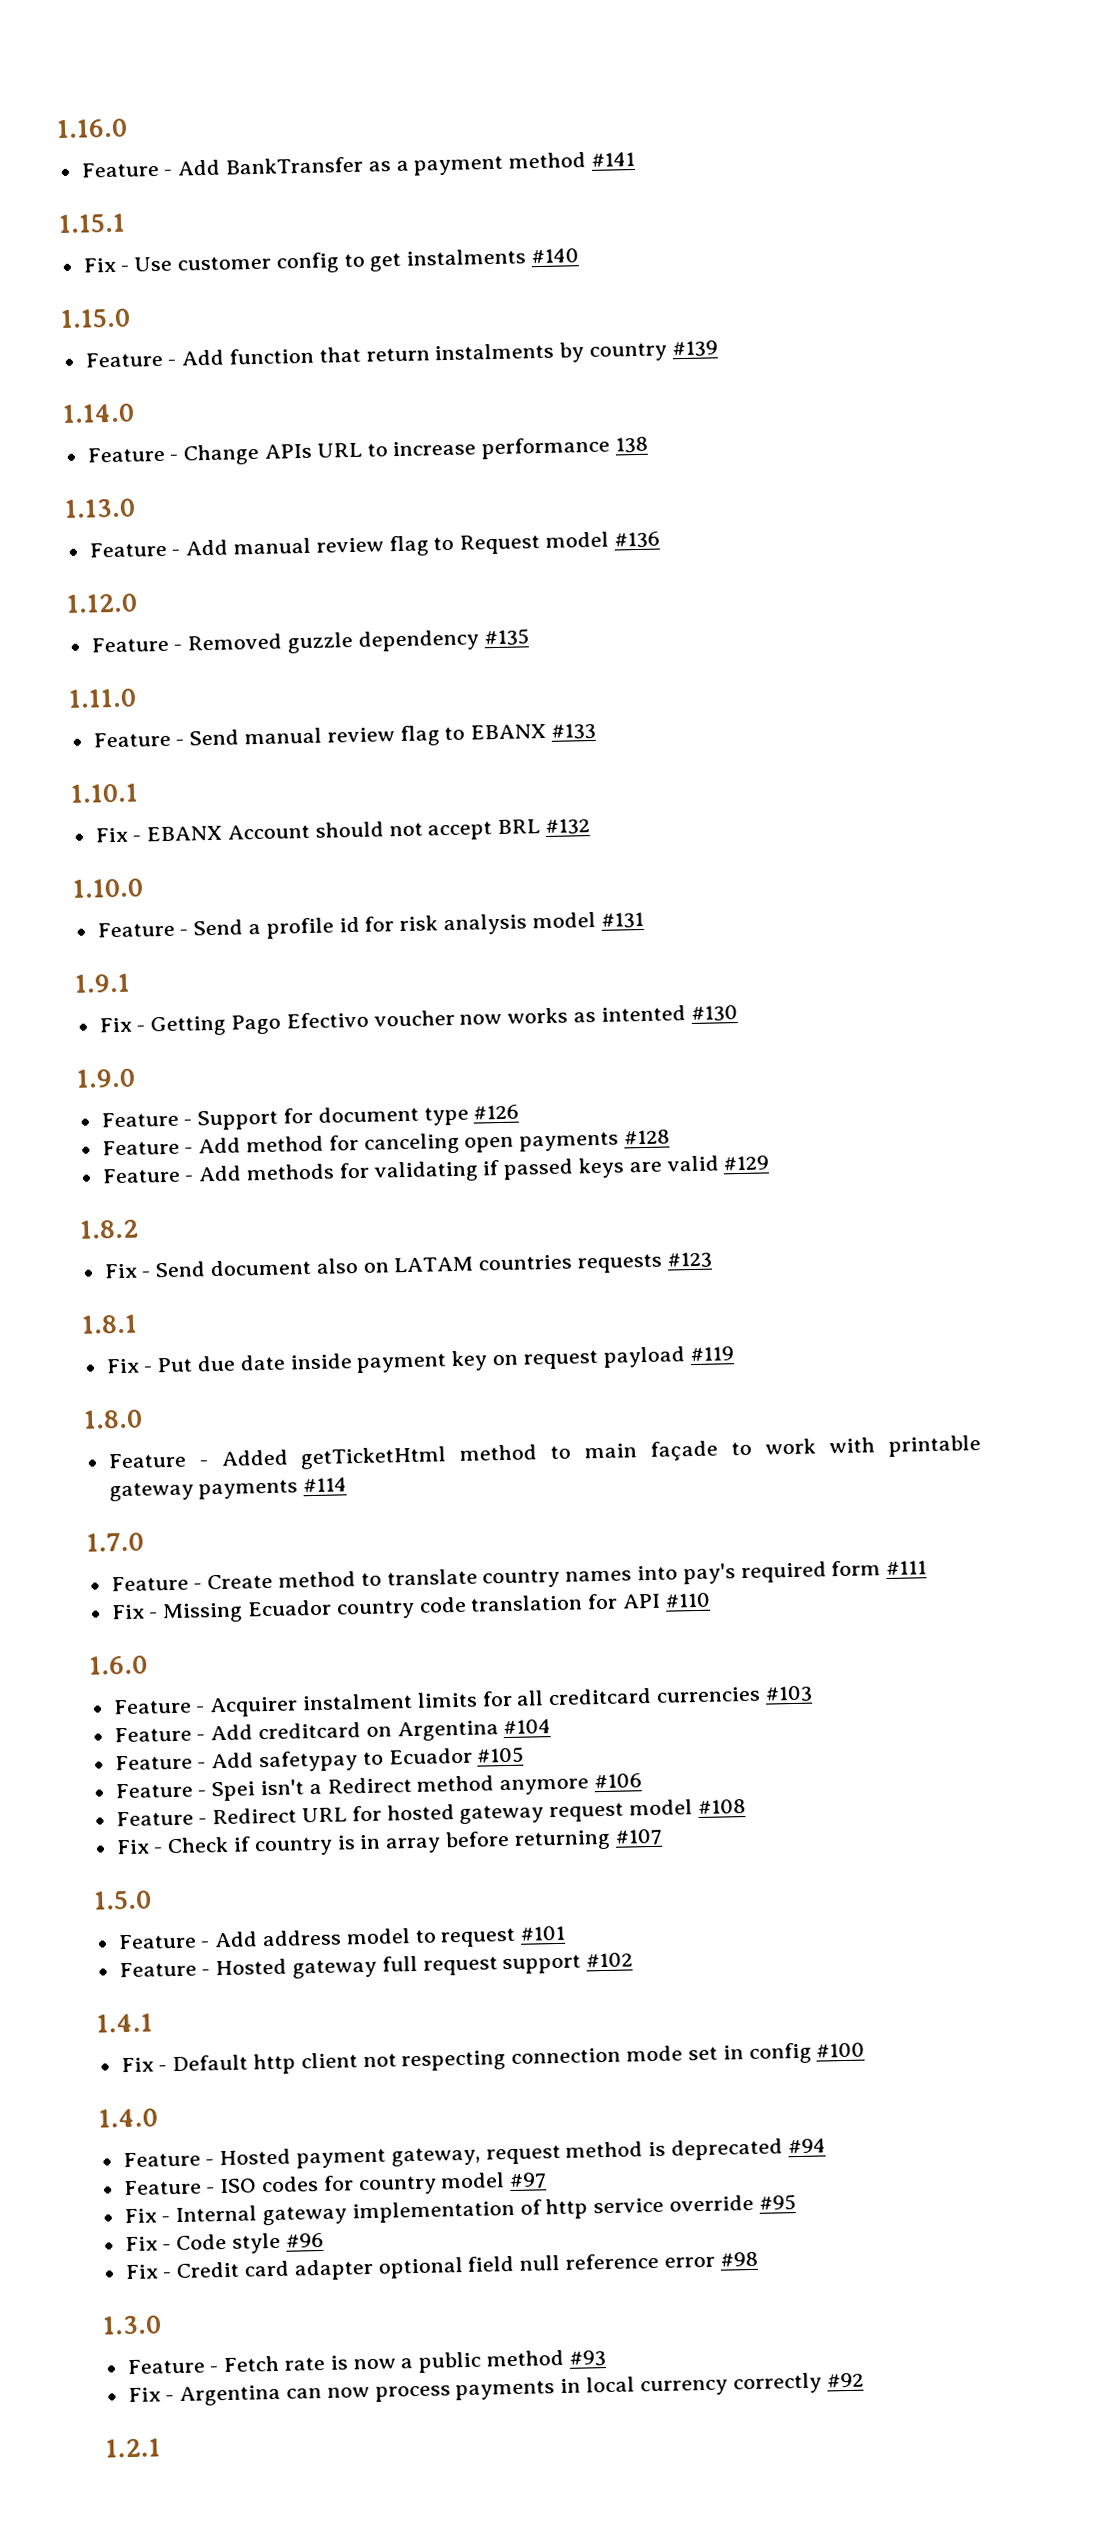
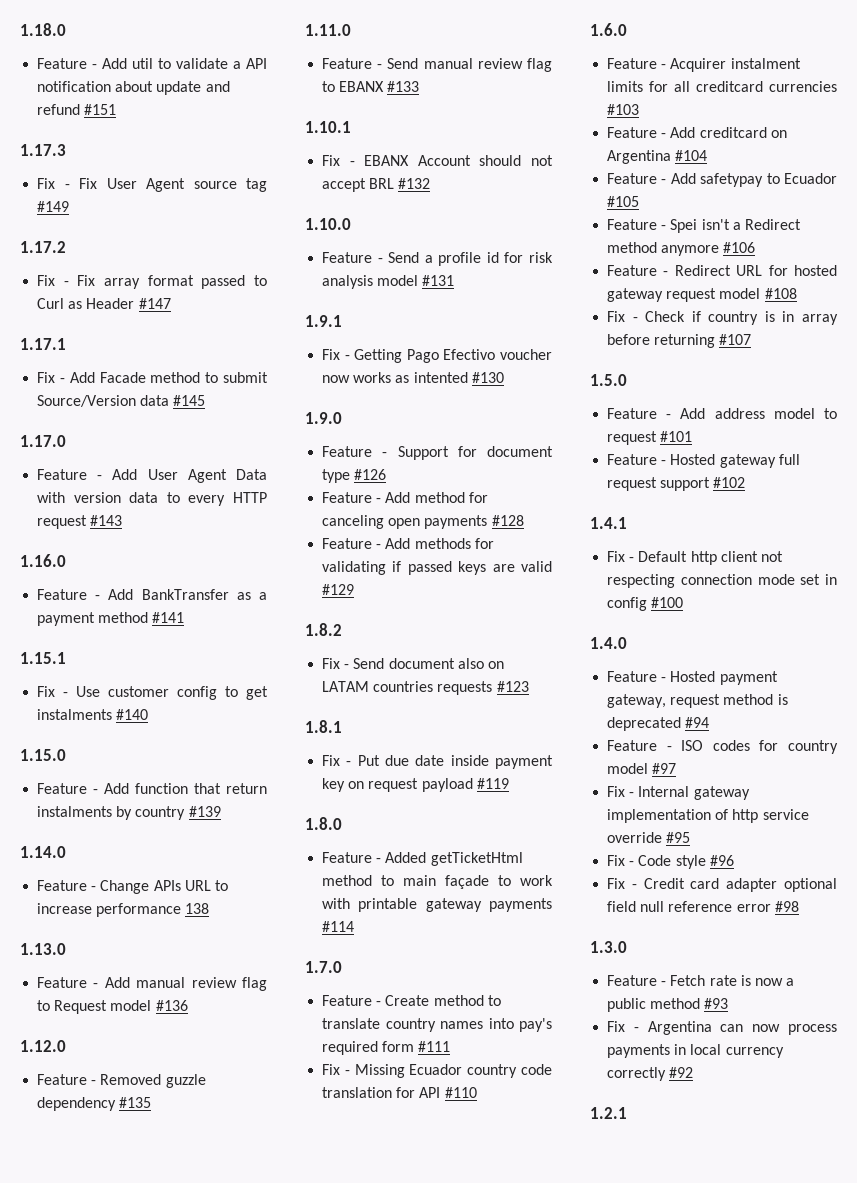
(56, 128) none -> [20,23,66,36] [37,58,267,69] [37,81,230,95] [37,104,117,115] [20,144,66,156] [37,178,267,192] [37,201,70,212] [20,241,66,253] [37,275,267,289] [37,298,171,309] [20,338,66,350] [37,372,268,383] [37,395,206,407] [20,435,66,447] [37,469,267,483] [37,492,267,506] [37,515,123,529] 1.18.0 // Feature - Add util to validate a API notification about update and refund #151 // 1.17.3 // Fix - Fix User Agent source tag #149 // 1.17.2 // Fix - Fix array format passed to Curl as Header #147 // 1.17.1 // Fix - Add Facade method to submit Source/Version data #145 // 1.17.0 // Feature - Add User Agent Data with version data to every HTTP request #143 //

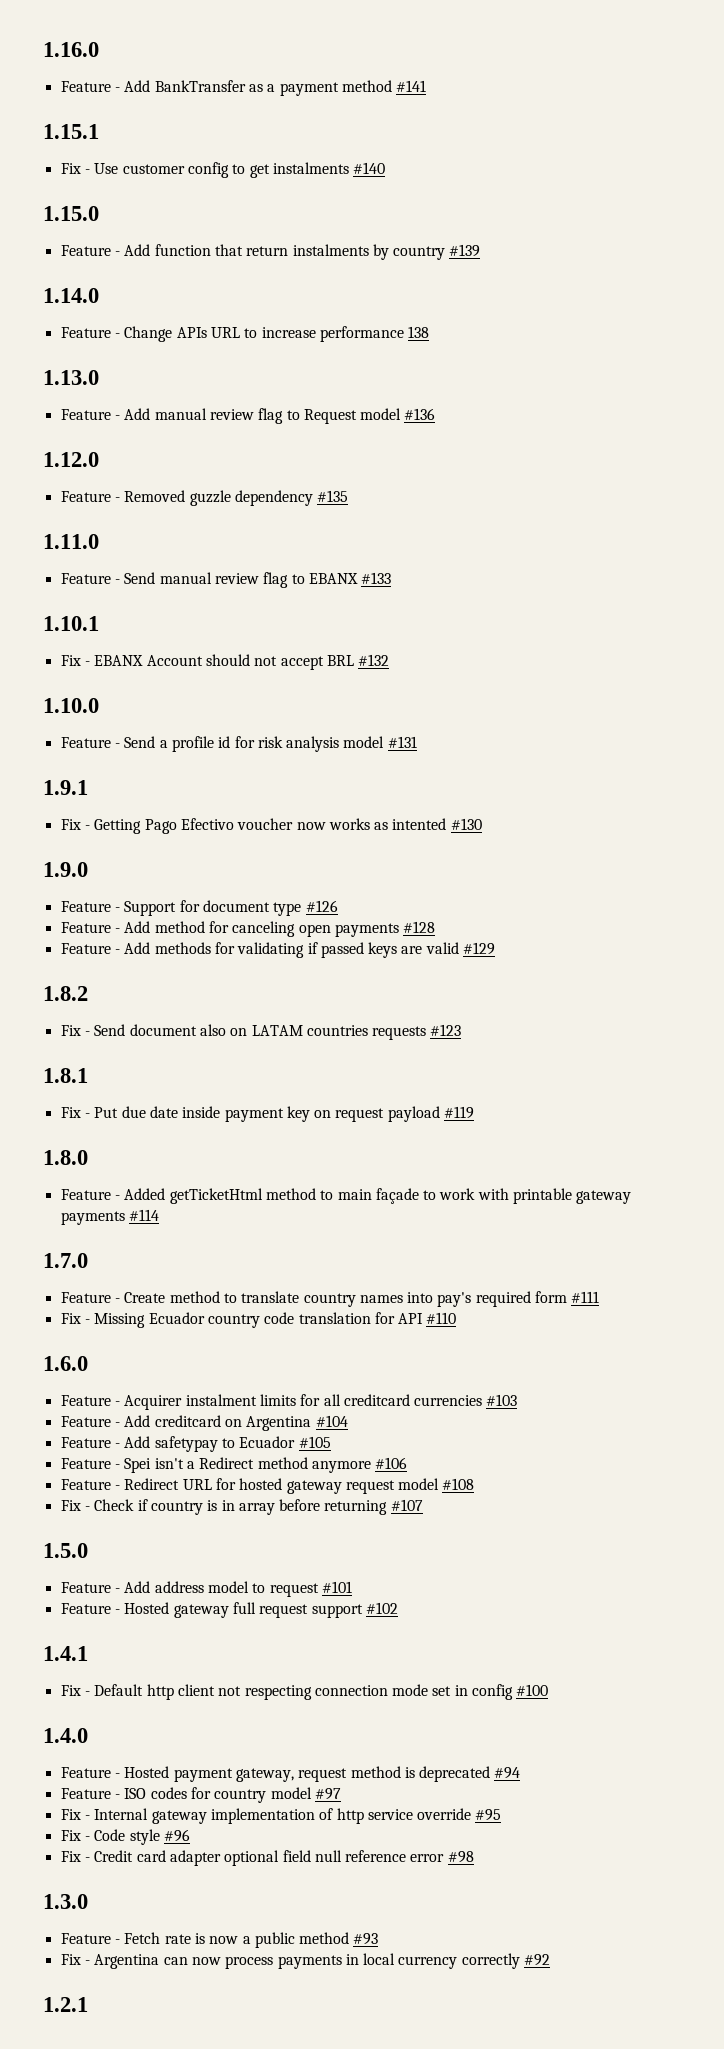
[20,23,66,36] [37,58,267,69] [37,81,230,95] [37,104,117,115] [20,144,66,156] [37,178,267,192] [37,201,70,212] [20,241,66,253] [37,275,267,289] [37,298,171,309] [20,338,66,350] [37,372,268,383] [37,395,206,407] [20,435,66,447] [37,469,267,483] [37,492,267,506] [37,515,123,529] 1.18.0 // Feature - Add util to validate a API notification about update and refund #151 // 1.17.3 // Fix - Fix User Agent source tag #149 // 1.17.2 // Fix - Fix array format passed to Curl as Header #147 // 1.17.1 // Fix - Add Facade method to submit Source/Version data #145 // 1.17.0 // Feature - Add User Agent Data with version data to every HTTP request #143 // -> (43, 49) none

